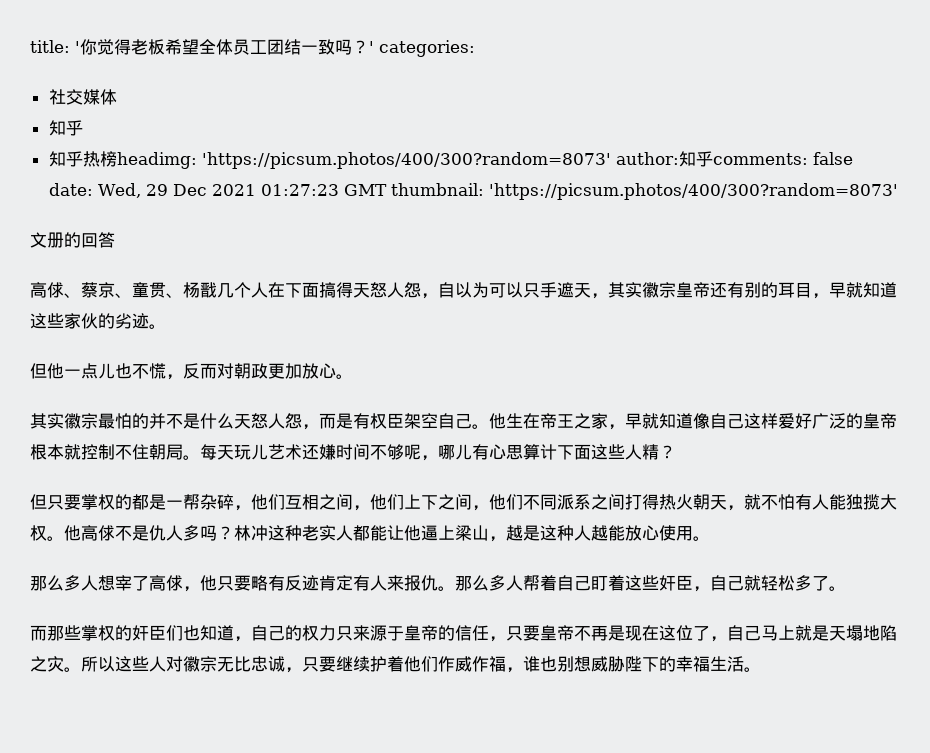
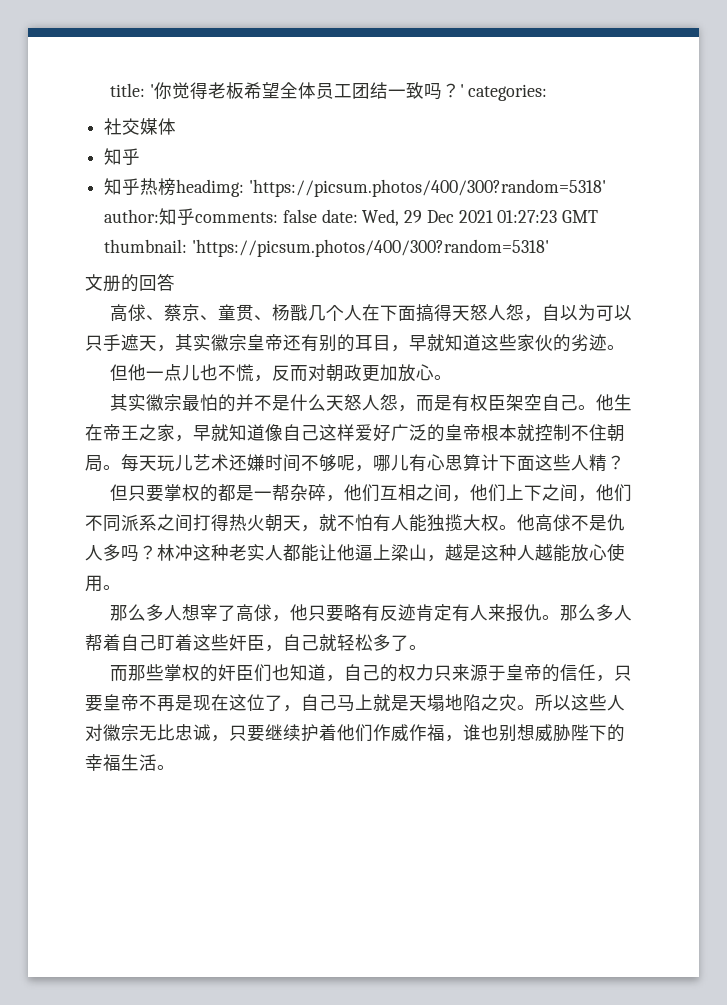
[201,152,611,169] 'https://picsum.photos/400/300?random=8073' -> [248,179,606,197] 'https://picsum.photos/400/300?random=5318'
[488,183,898,200] 'https://picsum.photos/400/300?random=8073' -> [191,239,549,257] 'https://picsum.photos/400/300?random=5318'

